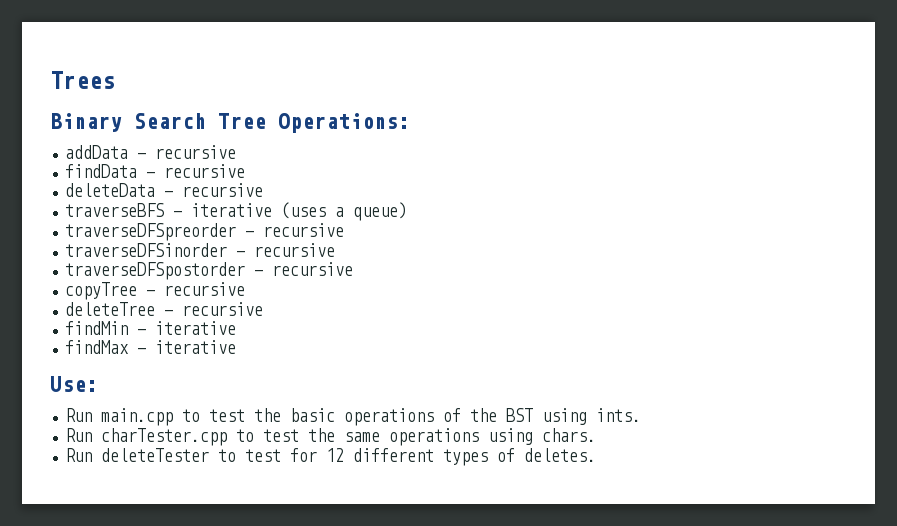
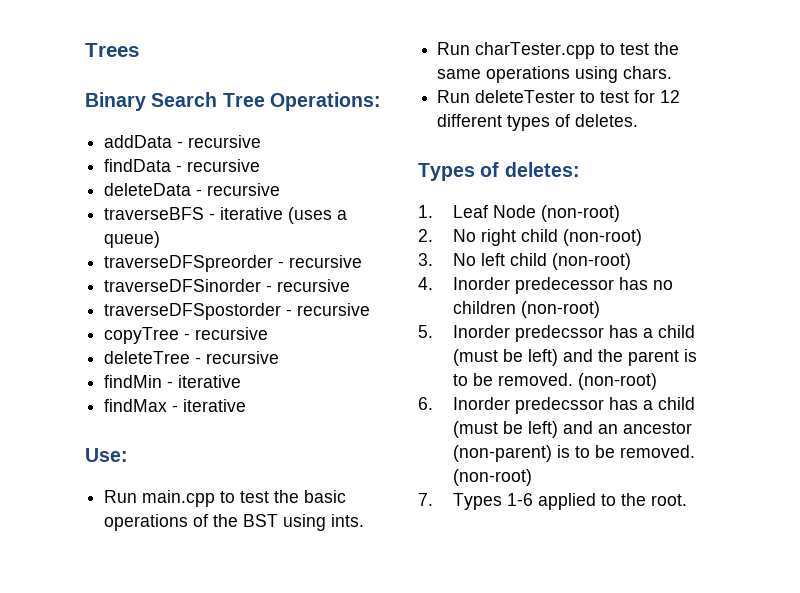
(597, 455) none -> [418,162,580,181] [418,205,620,222] [418,229,642,246] [418,253,631,270] [418,277,673,294] [452,301,600,318] [418,325,695,342] [452,349,697,366] [452,373,657,390] [418,397,695,414] [452,421,692,438] [452,445,695,462] [452,469,532,486] [418,493,687,510] // Types of deletes: // 1. Leaf Node (non-root) // 2. No right child (non-root) // 3. No left child (non-root) // 4. Inorder predecessor has no children (non-root) // 5. Inorder predecssor has a child (must be left) and the parent is to be removed. (non-root) // 6. Inorder predecssor has a child (must be left) and an ancestor (non-parent) is to be removed. (non-root) // 7. Types 1-6 applied to the root.

